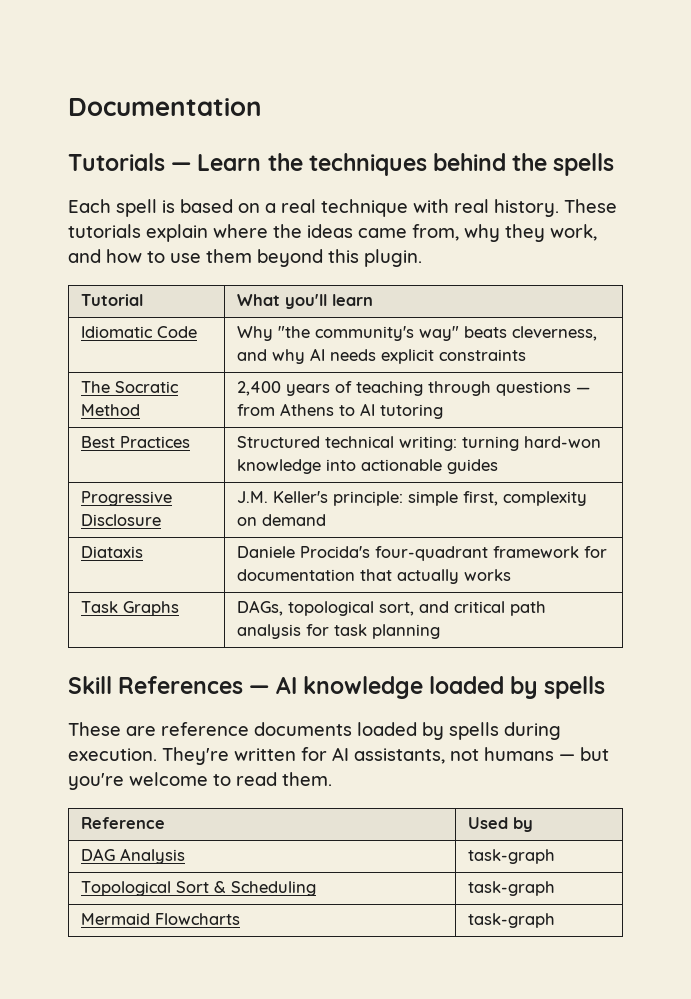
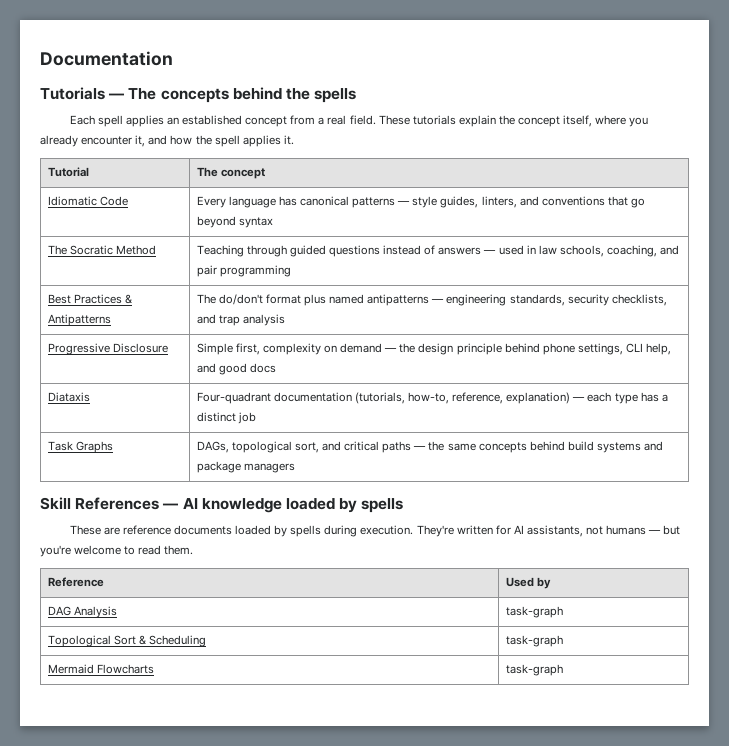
[197,153,427,176] Learn the techniques -> [128,88,229,103] The concepts
[162,199,617,217] [68,224,597,242] [68,249,422,267] [80,294,143,306] [236,294,373,309] [80,326,197,338] [236,326,597,341] [236,348,526,364] [80,381,179,393] [80,404,140,416] [236,381,590,396] [236,403,443,419] [80,436,190,448] [236,436,601,451] [236,459,498,474] [80,491,172,506] [80,514,161,526] [236,491,587,506] [236,514,326,526] [80,546,143,558] [236,546,607,561] [236,569,511,584] is based on a real technique with real history. These tutorials explain where the ideas came from, why they work, and how to use them beyond this plugin. // Tutorial | What you'll learn // Idiomatic Code | Why "the community's way" beats cleverness, and why AI needs explicit constraints // The Socratic Method | 2,400 years of teaching through questions — from Athens to AI tutoring // Best Practices | Structured technical writing: turning hard-won knowledge into actionable guides // Progressive Disclosure | J.M. Keller's principle: simple first, complexity on demand // Diataxis | Daniele Procida's four-quadrant framework for documentation that actually works -> [125,115,649,127] [40,135,294,147] [47,167,89,177] [196,167,265,179] [47,196,128,206] [196,196,646,208] [196,216,273,228] [47,245,156,255] [196,245,680,257] [196,265,291,277] [47,294,132,304] [47,314,111,326] [196,294,667,306] [196,314,285,326] [47,343,168,355] [196,343,672,355] [196,363,276,375] [47,392,90,402] [196,392,668,404] [196,412,256,424] applies an established concept from a real field. These tutorials explain the concept itself, where you already encounter it, and how the spell applies it. // Tutorial | The concept // Idiomatic Code | Every language has canonical patterns — style guides, linters, and conventions that go beyond syntax // The Socratic Method | Teaching through guided questions instead of answers — used in law schools, coaching, and pair programming // Best Practices & Antipatterns | The do/don't format plus named antipatterns — engineering standards, security checklists, and trap analysis // Progressive Disclosure | Simple first, complexity on demand — the design principle behind phone settings, CLI help, and good docs // Diataxis | Four-quadrant documentation (tutorials, how-to, reference, explanation) — each type has a distinct job
[509,601,546,616] [236,624,440,639] path analysis for task planning -> [382,441,664,453] [196,461,295,473] paths — the same concepts behind build systems and package managers

